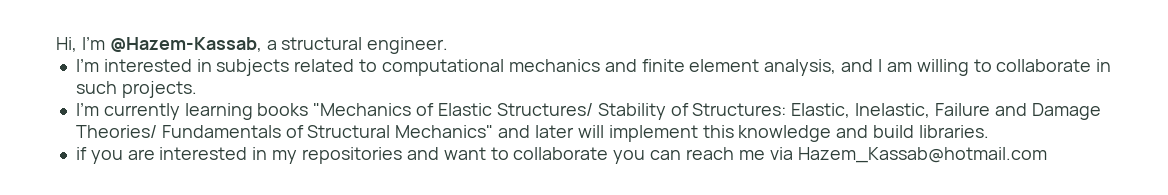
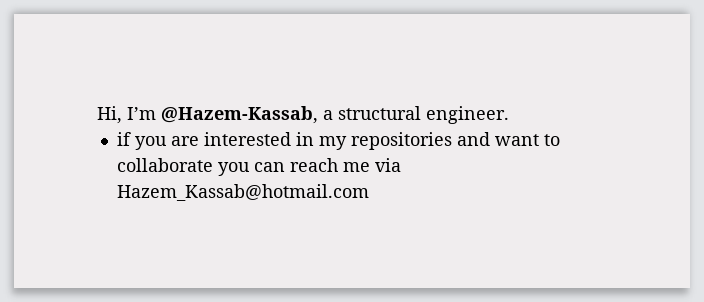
[75,59,1112,76] [75,81,197,98] [75,103,1101,120] [75,125,989,142] // I’m interested in subjects related to computational mechanics and finite element analysis, and I am willing to collaborate in such projects. // I’m currently learning books "Mechanics of Elastic Structures/ Stability of Structures: Elastic, Inelastic, Failure and Damage Theories/ Fundamentals of Structural Mechanics" and later will implement this knowledge and build libraries. -> (509, 115) none

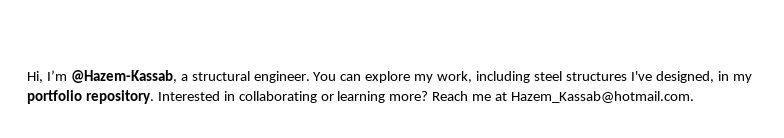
[116,132,560,150] [116,158,401,176] [116,184,369,201] // if you are interested in my repositories and want to collaborate you can reach me via Hazem_Kassab@hotmail.com -> [313,71,752,83] [27,90,695,104] You can explore my work, including steel structures I've designed, in my portfolio repository. Interested in collaborating or learning more? Reach me at Hazem_Kassab@hotmail.com.

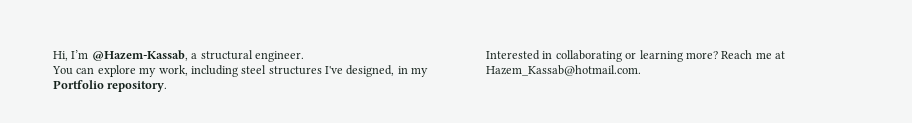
(310, 77) none -> (304, 56) //
[27,90,82,104] portfolio -> [53,80,104,89] Portfolio
(154, 97) none -> (168, 86) //

